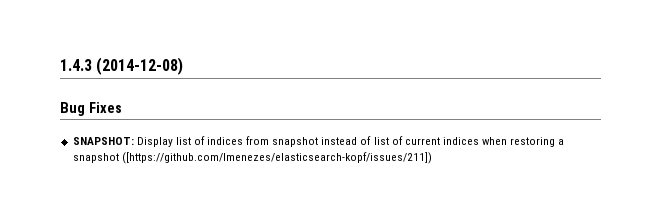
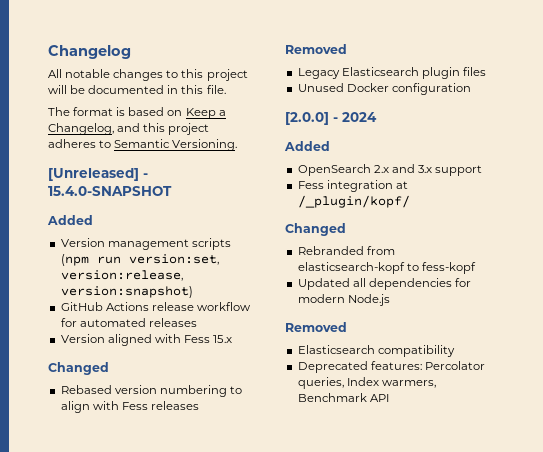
[60,57,184,75] [60,102,122,116] [72,136,565,147] [72,152,432,164] 1.4.3 (2014-12-08) // Bug Fixes // SNAPSHOT: Display list of indices from snapshot instead of list of current indices when restoring a snapshot ([https://github.com/lmenezes/elasticsearch-kopf/issues/211]) -> [48,45,131,59] [48,69,248,81] [48,85,226,94] [48,107,226,119] [48,123,210,135] [48,139,238,151] [48,168,148,181] [48,186,172,196] [47,215,93,225] [60,238,231,250] [60,254,219,266] [60,270,183,281] [60,286,193,298] [60,302,251,311] [60,318,197,327] [60,334,233,346] [48,362,109,375] [60,385,242,397] [60,401,199,413] [285,44,347,54] [297,67,486,79] [297,83,471,95] [285,112,377,125] [284,141,330,151] [297,164,483,176] [297,180,408,192] [297,195,410,208] [285,223,346,236] [297,246,395,255] [297,262,476,274] [297,278,471,290] [297,294,390,306] [285,322,347,332] [297,345,455,357] [297,361,485,373] [297,377,436,389] [297,393,389,402] Changelog // All notable changes to this project will be documented in this file. // The format is based on Keep a Changelog, and this project adheres to Semantic Versioning. // [Unreleased] - 15.4.0-SNAPSHOT // Added // Version management scripts (npm run version:set, version:release, version:snapshot) // GitHub Actions release workflow for automated releases // Version aligned with Fess 15.x // Changed // Rebased version numbering to align with Fess releases // Removed // Legacy Elasticsearch plugin files // Unused Docker configuration // [2.0.0] - 2024 // Added // OpenSearch 2.x and 3.x support // Fess integration at /_plugin/kopf/ // Changed // Rebranded from elasticsearch-kopf to fess-kopf // Updated all dependencies for modern Node.js // Removed // Elasticsearch compatibility // Deprecated features: Percolator queries, Index warmers, Benchmark API

